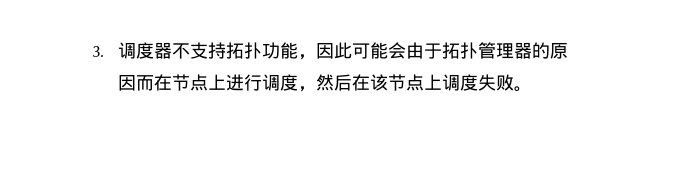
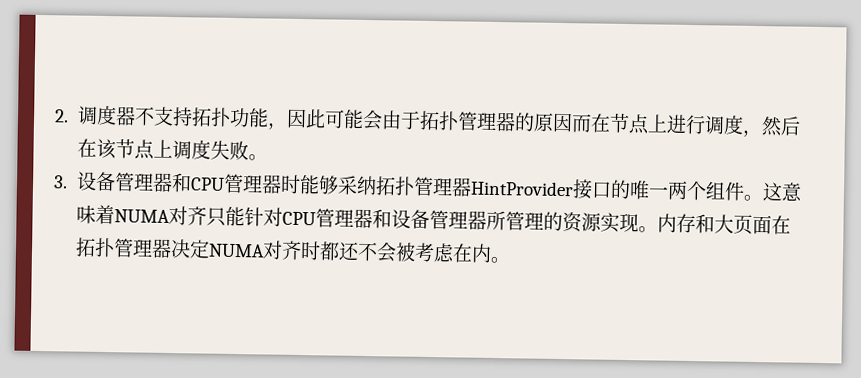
[92,46,104,57] 3. -> [54,109,69,123] 2.
(532, 89) none -> [53,171,803,202] [75,204,791,235] [74,237,510,264] // 3.设备管理器和CPU管理器时能够采纳拓扑管理器HintProvider接口的唯一两个组件。这意味着NUMA对齐只能针对CPU管理器和设备管理器所管理的资源实现。内存和大页面在拓扑管理器决定NUMA对齐时都还不会被考虑在内。

